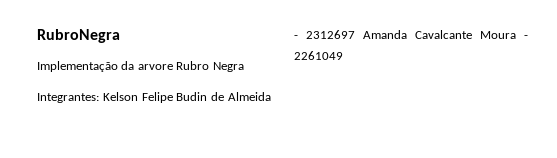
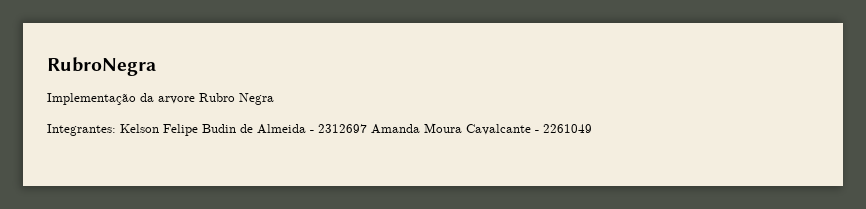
[415,30,516,39] Cavalcante Moura -> [424,123,531,135] Moura Cavalcante

